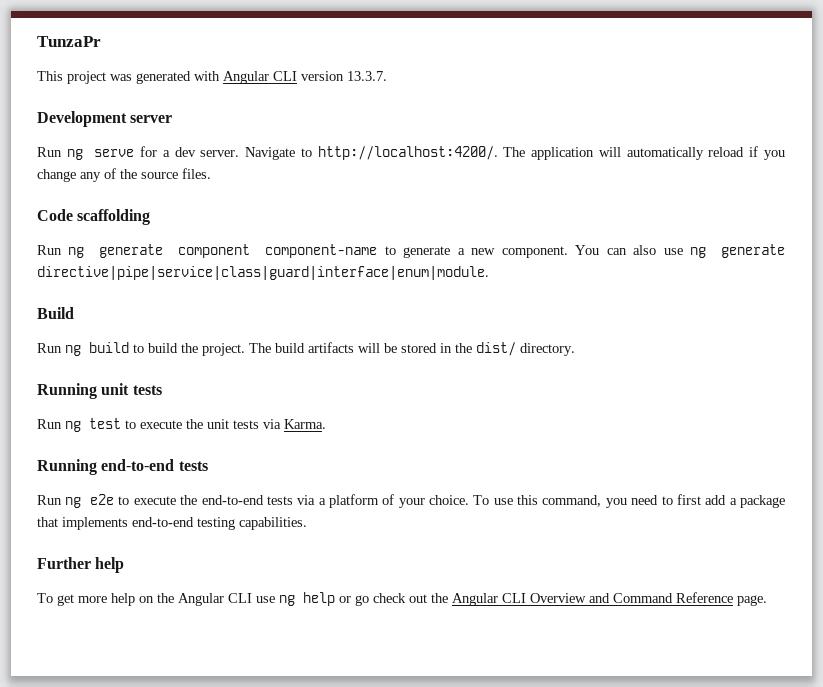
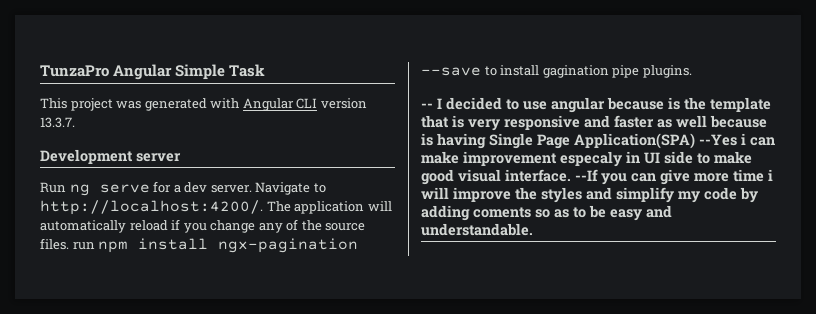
[37,36,101,47] TunzaPr -> [40,64,266,80] TunzaPro Angular Simple Task
[37,209,151,225] [37,244,786,258] [37,266,489,280] [37,307,74,319] [37,342,575,356] [37,383,162,399] [37,418,326,432] [37,459,208,475] [37,494,786,508] [37,517,307,530] [37,557,125,573] [37,592,767,606] // Code scaffolding // Run ng generate component component-name to generate a new component. You can also use ng generate directive|pipe|service|class|guard|interface|enum|module. // Build // Run ng build to build the project. The build artifacts will be stored in the dist/ directory. // Running unit tests // Run ng test to execute the unit tests via Karma. // Running end-to-end tests // Run ng e2e to execute the end-to-end tests via a platform of your choice. To use this command, you need to first add a package that implements end-to-end testing capabilities. // Further help // To get more help on the Angular CLI use ng help or go check out the Angular CLI Overview and Command Reference page. -> [72,238,359,253] [421,65,692,78] [421,97,771,113] [421,115,767,131] [421,133,775,149] [421,151,752,167] [421,169,773,185] [421,187,758,203] [421,205,672,221] [421,223,533,236] run npm install ngx-pagination --save to install gagination pipe plugins. // -- I decided to use angular because is the template that is very responsive and faster as well because is having Single Page Application(SPA) --Yes i can make improvement especaly in UI side to make good visual interface. --If you can give more time i will improve the styles and simplify my code by adding coments so as to be easy and understandable.

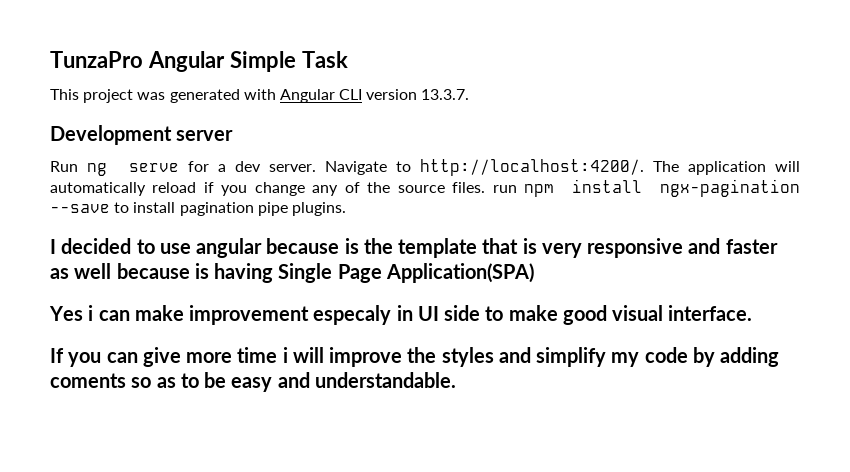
[542,65,609,78] gagination -> [179,202,254,216] pagination
[421,103,433,109] -- -> (346, 209) none
[699,134,737,146] --Yes -> [49,306,83,321] // Yes
[575,169,598,181] --If -> [50,348,64,363] // If

